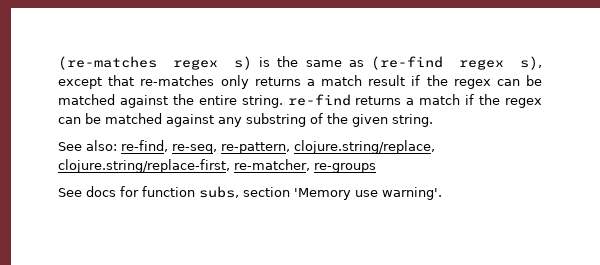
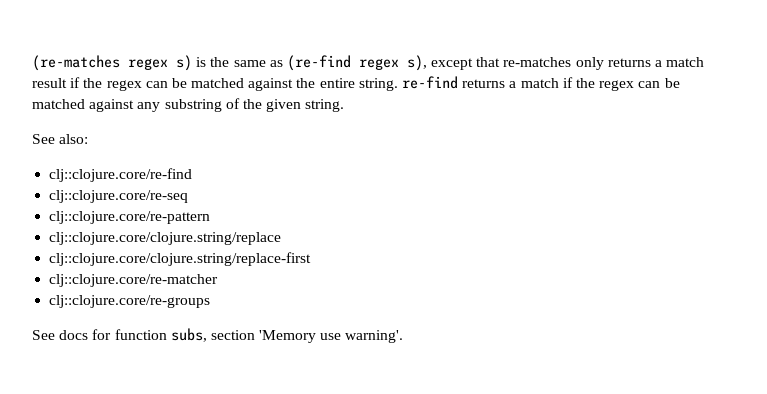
[121,140,435,154] [58,159,376,173] re-find, re-seq, re-pattern, clojure.string/replace, clojure.string/replace-first, re-matcher, re-groups -> [49,168,193,182] [49,190,189,203] [49,211,211,224] [49,232,282,245] [49,252,312,266] [49,274,219,287] [49,295,211,308] // clj::clojure.core/re-find // clj::clojure.core/re-seq // clj::clojure.core/re-pattern // clj::clojure.core/clojure.string/replace // clj::clojure.core/clojure.string/replace-first // clj::clojure.core/re-matcher // clj::clojure.core/re-groups

